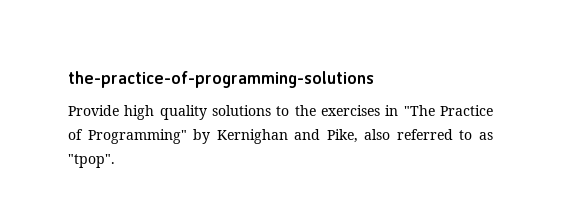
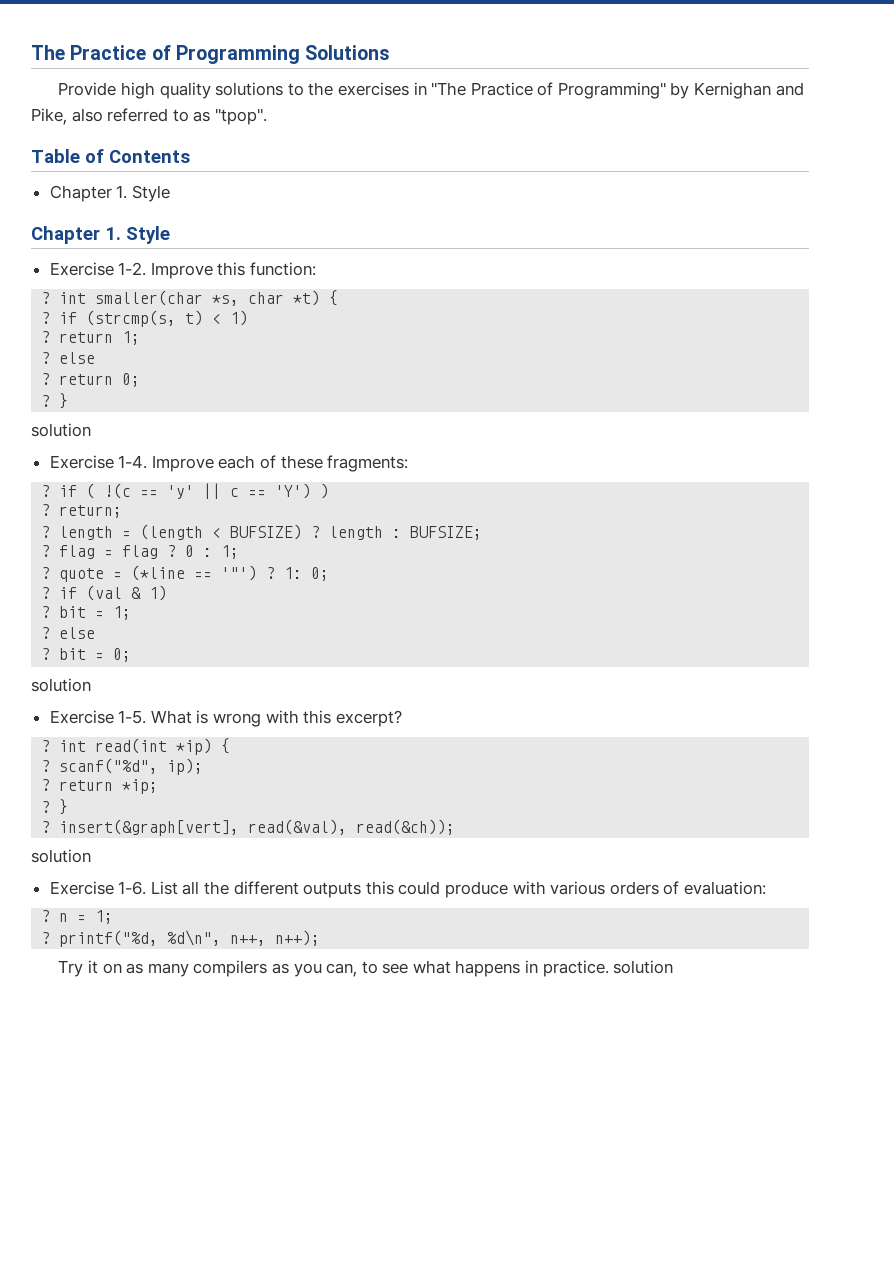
[68,71,374,88] the-practice-of-programming-solutions -> [31,45,391,64] The Practice of Programming Solutions
(115, 161) none -> [31,149,190,163] [49,185,170,202] [31,226,170,244] [49,262,317,279] [41,290,339,306] [41,310,249,327] [41,331,141,345] [41,352,96,364] [41,373,141,387] [41,393,69,409] [31,423,91,437] [49,455,409,472] [41,483,330,499] [41,504,123,518] [41,524,483,540] [41,545,240,559] [41,565,330,582] [41,585,168,601] [41,606,132,620] [41,627,96,639] [41,648,132,662] [31,678,91,692] [49,710,402,727] [41,738,231,755] [41,758,204,775] [41,779,159,794] [41,799,69,815] [41,819,456,836] [31,849,91,863] [49,881,766,898] [41,910,114,924] [41,930,321,947] [58,960,674,977] // Table of Contents // Chapter 1. Style // Chapter 1. Style // Exercise 1-2. Improve this function: // ? int smaller(char *s, char *t) { // ? if (strcmp(s, t) < 1) // ? return 1; // ? else // ? return 0; // ? } // solution // Exercise 1-4. Improve each of these fragments: // ? if ( !(c == 'y' || c == 'Y') ) // ? return; // ? length = (length < BUFSIZE) ? length : BUFSIZE; // ? flag = flag ? 0 : 1; // ? quote = (*line == '"') ? 1: 0; // ? if (val & 1) // ? bit = 1; // ? else // ? bit = 0; // solution // Exercise 1-5. What is wrong with this excerpt? // ? int read(int *ip) { // ? scanf("%d", ip); // ? return *ip; // ? } // ? insert(&graph[vert], read(&val), read(&ch)); // solution // Exercise 1-6. List all the different outputs this could produce with various orders of evaluation: // ? n = 1; // ? printf("%d, %d\n", n++, n++); // Try it on as many compilers as you can, to see what happens in practice. solution

